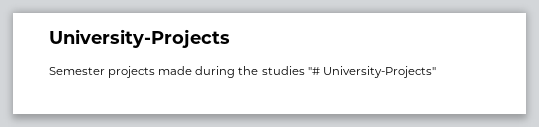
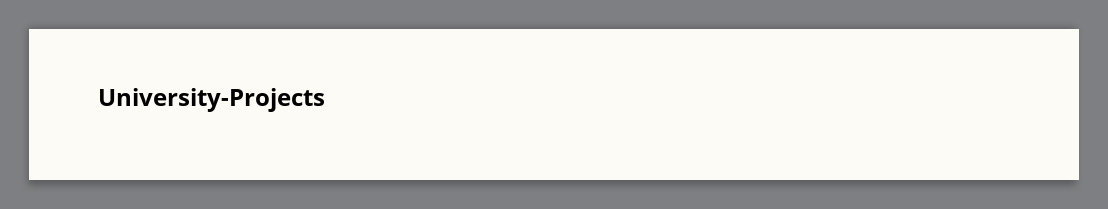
[49,66,436,78] // Semester projects made during the studies "# University-Projects" -> (325, 100) none

